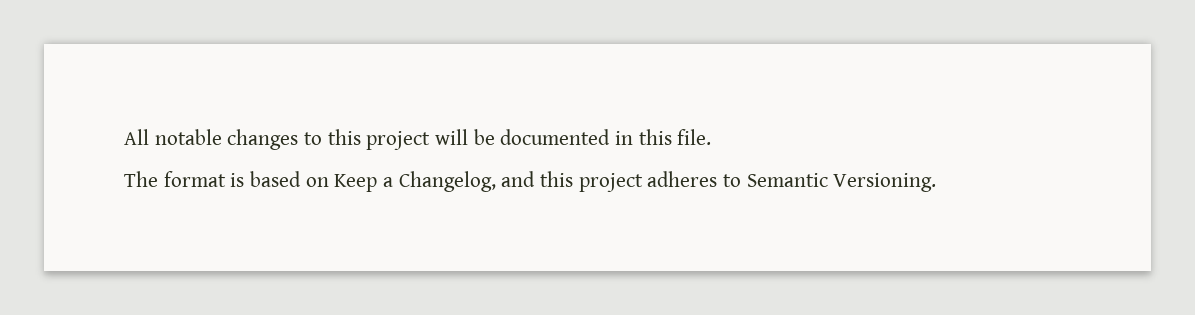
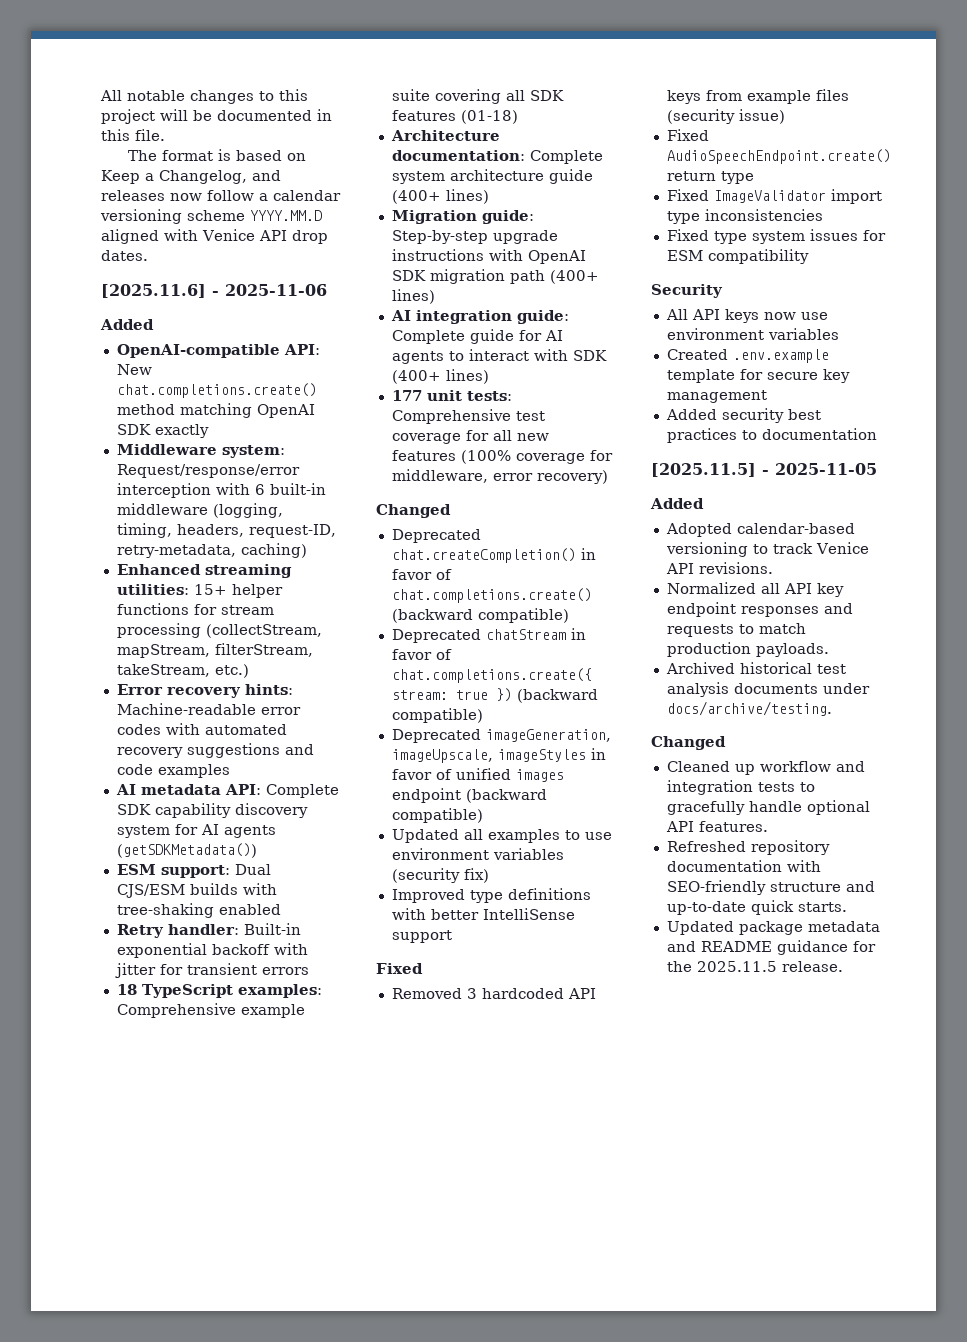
[540,171,937,192] this project adheres to Semantic Versioning. -> [101,190,341,201] [100,209,322,224] [101,229,328,244] [101,250,148,261] [101,284,327,298] [100,319,154,330] [116,344,320,358] [116,364,152,375] [116,383,317,398] [116,403,315,418] [116,424,209,438] [116,444,285,458] [116,464,300,478] [116,483,326,498] [116,503,283,518] [116,523,336,538] [116,543,307,558] [116,564,292,578] [116,584,283,598] [116,603,274,615] [116,623,322,638] [116,643,313,658] [116,664,249,678] [116,684,293,698] [116,703,301,715] [116,723,287,735] [116,743,314,758] [116,764,230,778] [115,784,339,798] [116,803,308,818] [116,824,276,838] [116,843,257,858] [116,864,271,878] [116,883,277,898] [116,903,281,918] [116,923,301,938] [116,943,308,958] [114,963,309,978] [116,984,322,998] [116,1003,305,1018] [391,89,564,104] [391,110,518,124] [390,130,500,141] [391,150,603,164] [391,169,593,184] [391,189,489,204] [391,210,534,224] [391,230,558,244] [391,249,586,264] [391,269,599,284] [391,289,435,304] [390,310,569,324] [391,329,563,344] [391,349,607,364] [391,369,489,384] [391,390,512,401] [391,409,545,424] [391,430,549,444] [391,450,613,464] [391,469,608,484] [376,504,451,518] [391,529,481,543] [391,548,596,563] [391,569,452,580] [391,588,592,603] [391,608,569,623] [391,628,586,643] [391,649,452,660] [391,668,592,683] [391,688,598,703] [391,708,483,723] [391,729,611,743] [391,748,606,763] [391,768,564,782] [391,788,547,803] [391,808,483,823] [391,829,612,843] [391,848,564,860] [391,868,489,883] [391,888,591,903] [391,908,575,920] [391,930,452,943] [376,963,423,974] [391,988,596,999] [666,89,849,104] [666,109,785,124] [666,129,709,141] [666,149,891,164] [666,171,754,184] [666,189,882,204] [666,209,823,224] [666,229,886,244] [666,249,809,264] [651,284,723,298] [665,309,828,323] [666,328,839,340] [666,349,829,363] [666,369,850,383] [666,390,767,403] [665,408,821,423] [666,428,877,443] [651,463,877,477] [650,498,704,509] [665,523,855,537] [665,542,869,557] [665,562,773,574] [666,582,844,597] [666,602,853,617] [666,623,806,637] [666,642,829,657] [665,662,846,674] [666,682,870,697] [666,701,832,716] [651,736,726,750] [666,761,865,775] [666,780,815,795] [666,800,870,815] [665,821,768,832] [666,840,830,855] [666,860,821,872] [666,880,875,895] [666,900,847,915] [666,921,880,935] [666,940,876,955] [666,961,843,972] releases now follow a calendar versioning scheme YYYY.MM.D aligned with Venice API drop dates. // [2025.11.6] - 2025-11-06 // Added // OpenAI-compatible API: New chat.completions.create() method matching OpenAI SDK exactly // Middleware system: Request/response/error interception with 6 built-in middleware (logging, timing, headers, request-ID, retry-metadata, caching) // Enhanced streaming utilities: 15+ helper functions for stream processing (collectStream, mapStream, filterStream, takeStream, etc.) // Error recovery hints: Machine-readable error codes with automated recovery suggestions and code examples // AI metadata API: Complete SDK capability discovery system for AI agents (getSDKMetadata()) // ESM support: Dual CJS/ESM builds with tree-shaking enabled // Retry handler: Built-in exponential backoff with jitter for transient errors // 18 TypeScript examples: Comprehensive example suite covering all SDK features (01-18) // Architecture documentation: Complete system architecture guide (400+ lines) // Migration guide: Step-by-step upgrade instructions with OpenAI SDK migration path (400+ lines) // AI integration guide: Complete guide for AI agents to interact with SDK (400+ lines) // 177 unit tests: Comprehensive test coverage for all new features (100% coverage for middleware, error recovery) // Changed // Deprecated chat.createCompletion() in favor of chat.completions.create() (backward compatible) // Deprecated chatStream in favor of chat.completions.create({ stream: true }) (backward compatible) // Deprecated imageGeneration, imageUpscale, imageStyles in favor of unified images endpoint (backward compatible) // Updated all examples to use environment variables (security fix) // Improved type definitions with better IntelliSense support // Fixed // Removed 3 hardcoded API keys from example files (security issue) // Fixed AudioSpeechEndpoint.create() return type // Fixed ImageValidator import type inconsistencies // Fixed type system issues for ESM compatibility // Security // All API keys now use environment variables // Created .env.example template for secure key management // Added security best practices to documentation // [2025.11.5] - 2025-11-05 // Added // Adopted calendar-based versioning to track Venice API revisions. // Normalized all API key endpoint responses and requests to match production payloads. // Archived historical test analysis documents under docs/archive/testing. // Changed // Cleaned up workflow and integration tests to gracefully handle optional API features. // Refreshed repository documentation with SEO-friendly structure and up-to-date quick starts. // Updated package metadata and README guidance for the 2025.11.5 release.

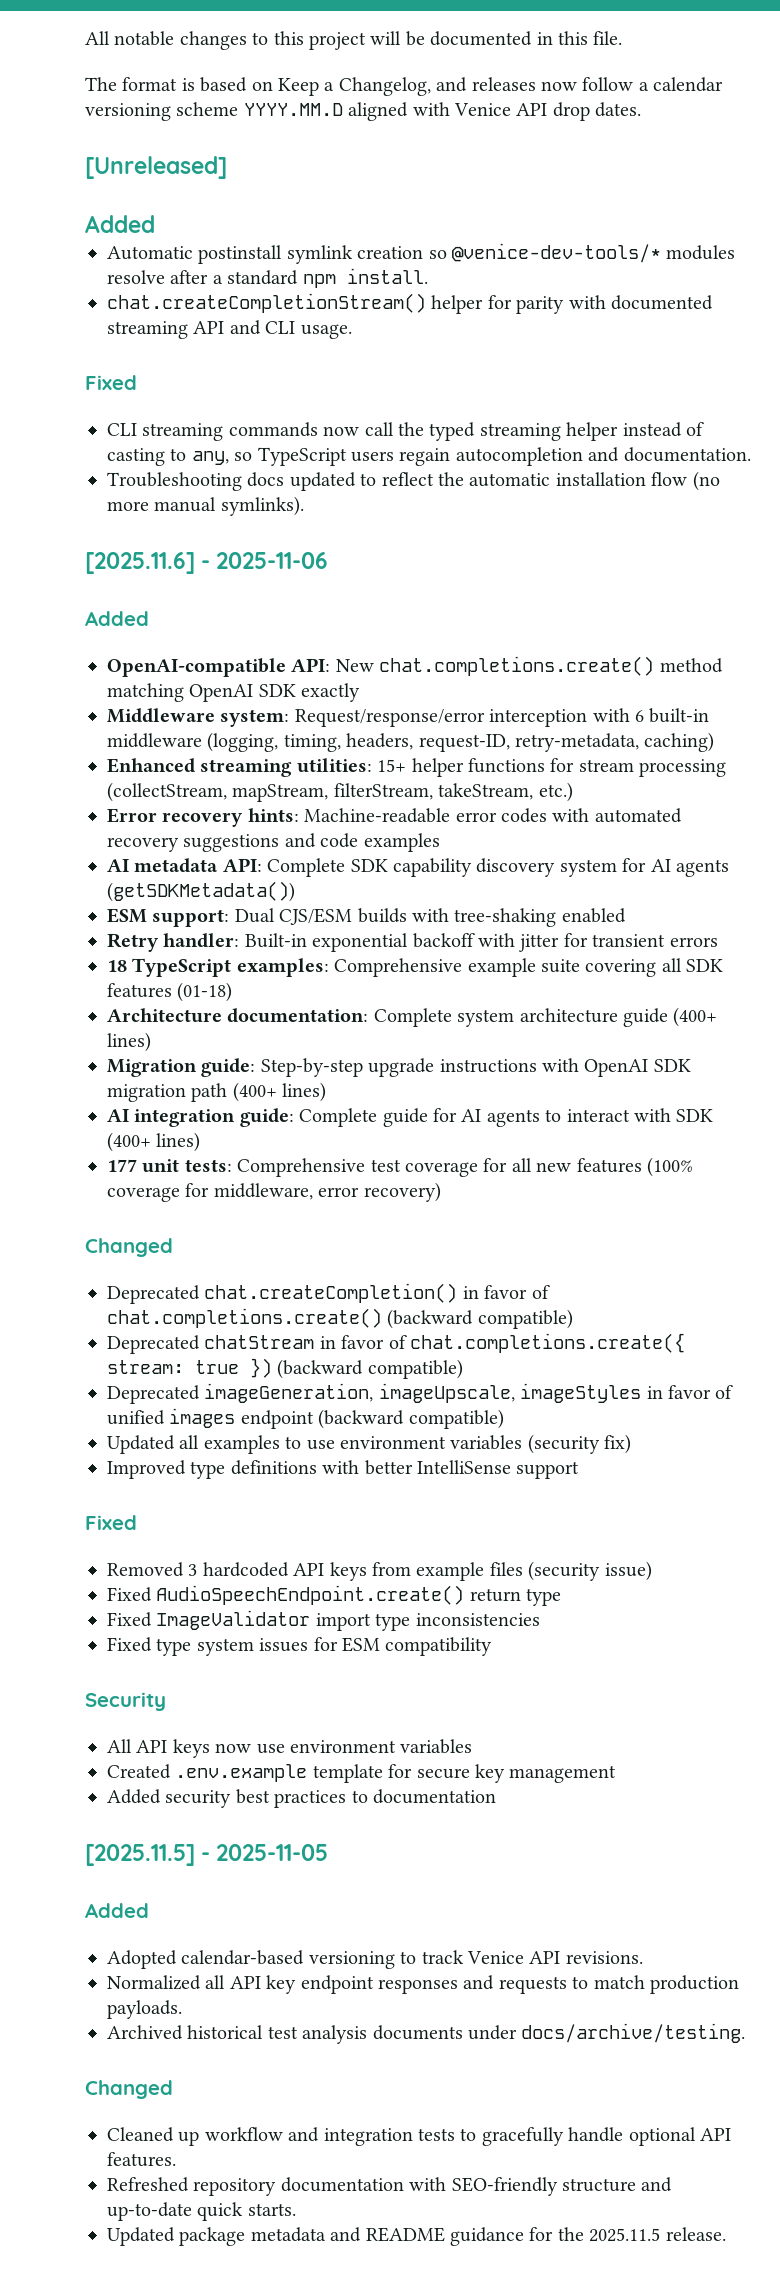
(148, 255) none -> [85,156,227,179] [85,215,155,233] [107,243,736,264] [107,268,428,288] [107,293,713,314] [107,320,352,339] [85,375,137,390] [107,422,704,441] [107,447,751,466] [107,471,720,491] [107,496,304,516] // [Unreleased] // Added // Automatic postinstall symlink creation so @venice-dev-tools/* modules resolve after a standard npm install. // chat.createCompletionStream() helper for parity with documented streaming API and CLI usage. // Fixed // CLI streaming commands now call the typed streaming helper instead of casting to any, so TypeScript users regain autocompletion and documentation. // Troubleshooting docs updated to reflect the automatic installation flow (no more manual symlinks).

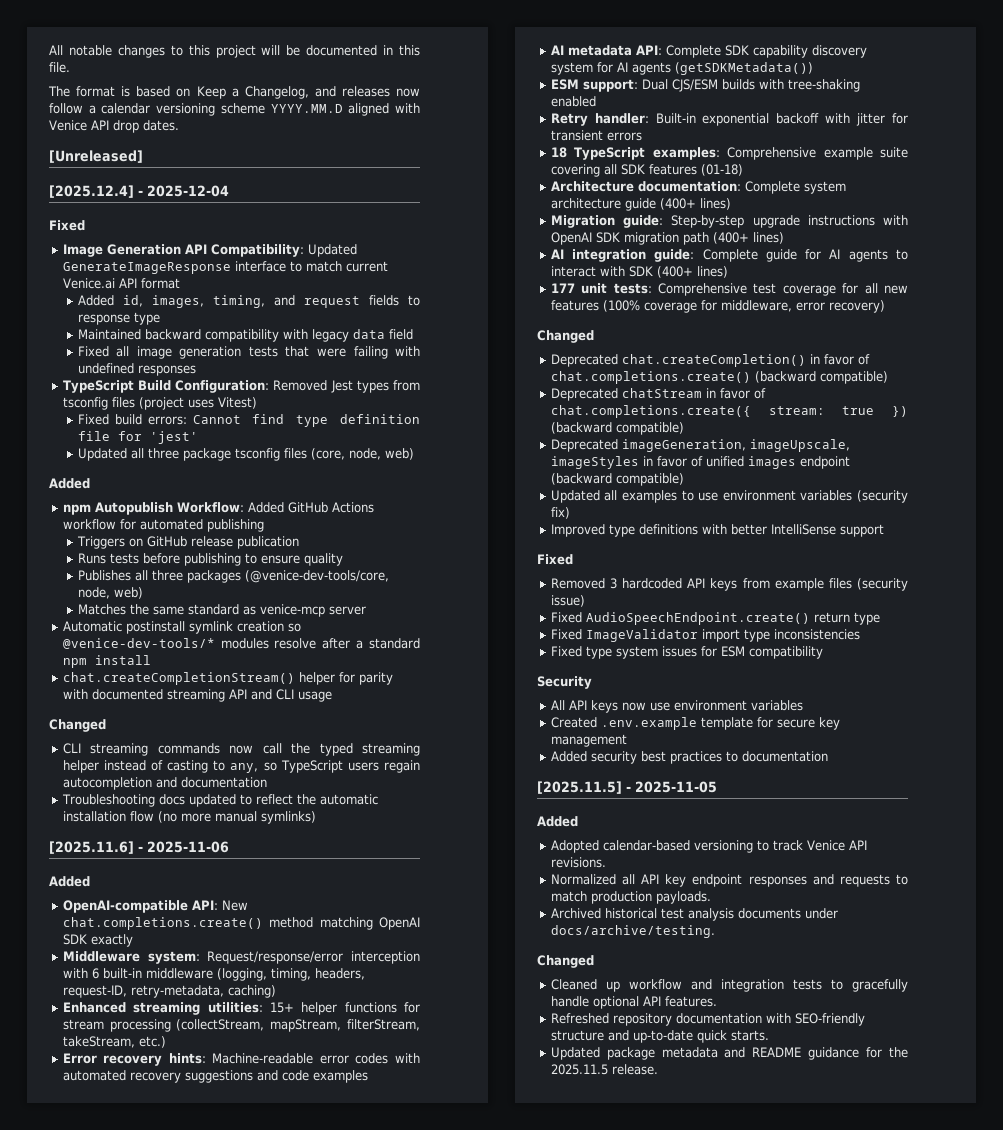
[85,215,155,233] Added -> [49,185,229,198] [49,220,85,231] [62,244,357,257] [62,261,388,274] [62,278,180,289] [77,295,420,308] [77,312,160,325] [77,329,413,342] [77,346,420,359] [77,363,196,376] [62,380,420,393] [62,397,257,410] [77,414,420,427] [77,431,198,444] [77,448,414,461] [49,478,90,489] [62,502,374,515] [62,519,264,532] [76,536,299,549] [77,553,343,566] [77,570,389,583] [77,587,143,599] [77,604,366,617] [2025.12.4] - 2025-12-04 // Fixed // Image Generation API Compatibility: Updated GenerateImageResponse interface to match current Venice.ai API format // Added id, images, timing, and request fields to response type // Maintained backward compatibility with legacy data field // Fixed all image generation tests that were failing with undefined responses // TypeScript Build Configuration: Removed Jest types from tsconfig files (project uses Vitest) // Fixed build errors: Cannot find type definition file for 'jest' // Updated all three package tsconfig files (core, node, web) // Added // npm Autopublish Workflow: Added GitHub Actions workflow for automated publishing // Triggers on GitHub release publication // Runs tests before publishing to ensure quality // Publishes all three packages (@venice-dev-tools/core, node, web) // Matches the same standard as venice-mcp server
[346,268,428,284] install. -> [94,655,151,665] install
[300,324,352,339] [85,375,137,390] usage. // Fixed -> [297,691,332,702] [49,719,106,732] usage // Changed
[623,447,751,462] documentation. -> [180,777,267,788] documentation
[220,496,304,516] symlinks). -> [260,811,316,824] symlinks)

